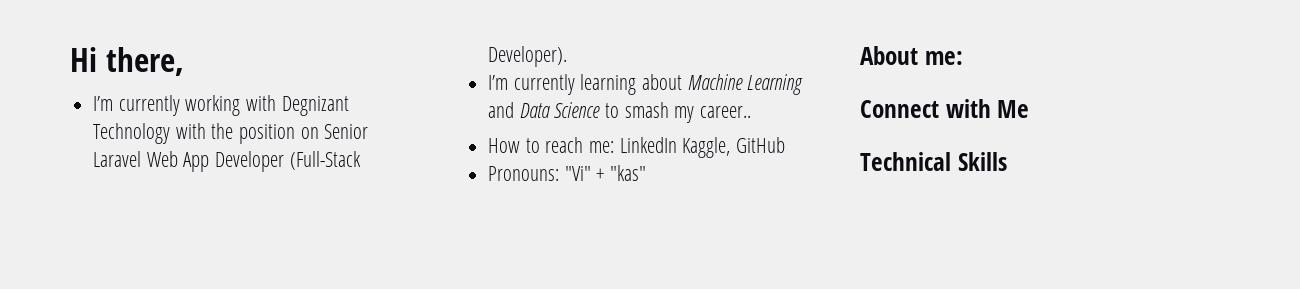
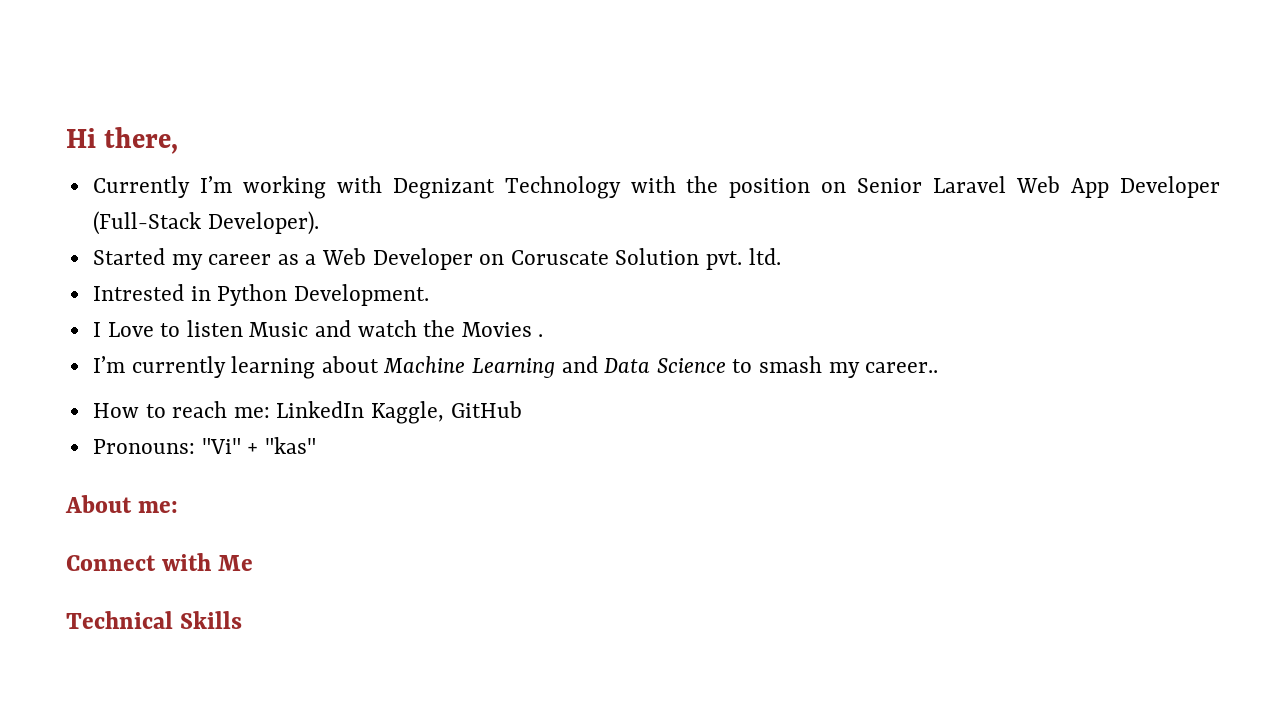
[93,95,180,116] I’m currently -> [92,176,232,198] Currently I’m
(568, 56) none -> [92,248,781,270] [92,284,429,306] [92,320,544,337] // Started my career as a Web Developer on Coruscate Solution pvt. ltd. // Intrested in Python Development. // I Love to listen Music and watch the Movies .

